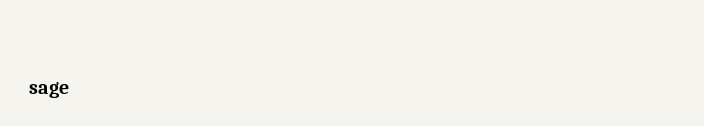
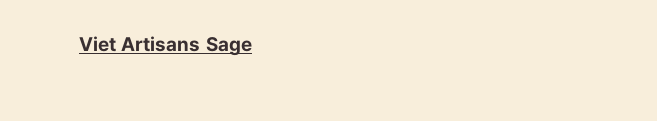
[29,82,69,98] sage -> [79,36,252,56] Viet Artisans Sage

